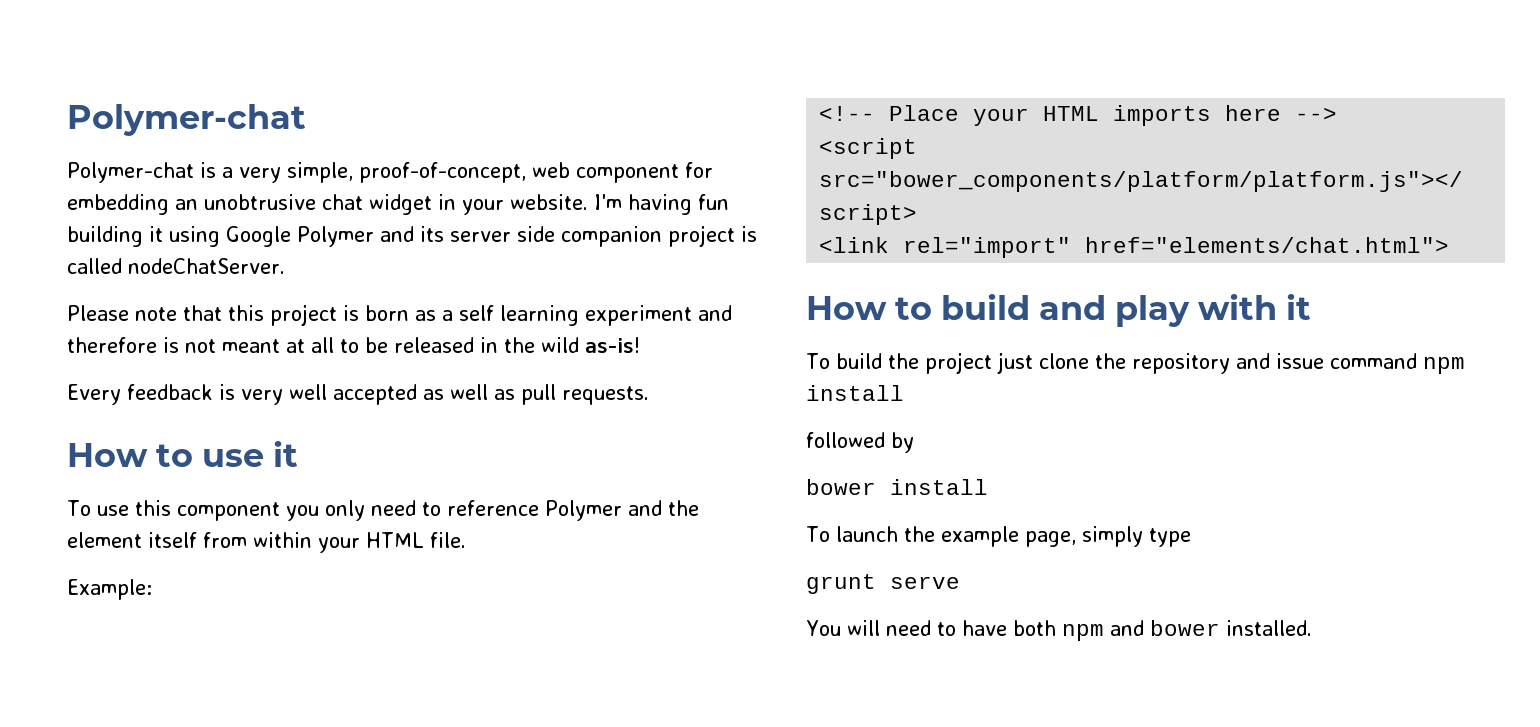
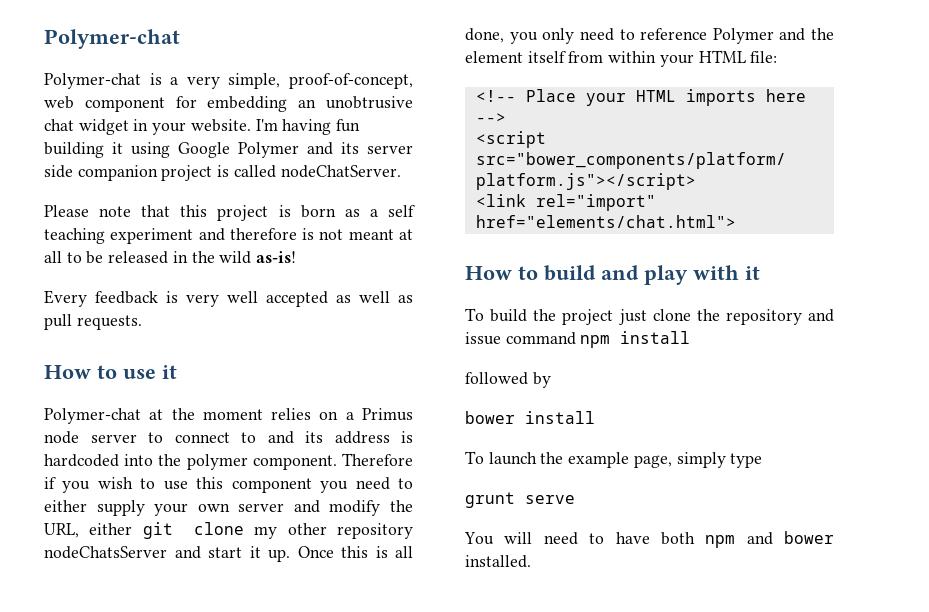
[500,305,579,326] learning -> [44,228,105,244] teaching
[67,500,280,521] To use this component -> [44,408,413,424] [44,431,413,444] [44,453,413,470] [44,477,414,493] [44,500,413,516] [44,522,413,539] [44,546,413,562] [465,28,504,43] Polymer-chat at the moment relies on a Primus node server to connect to and its address is hardcoded into the polymer component. Therefore if you wish to use this component you need to either supply your own server and modify the URL, either git clone my other repository nodeChatsServer and start it up. Once this is all done,
[430,532,466,548] [67,579,152,600] file. // Example: -> [750,51,778,63] file:

